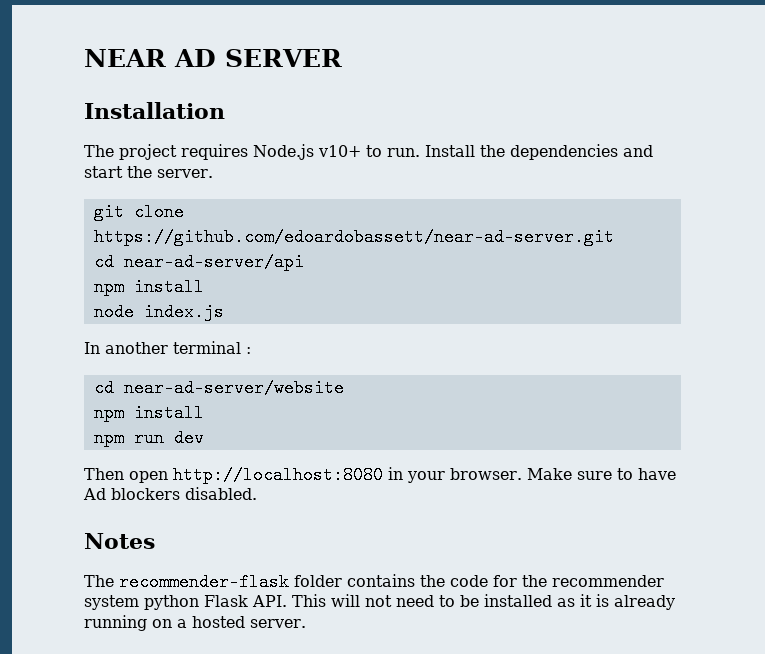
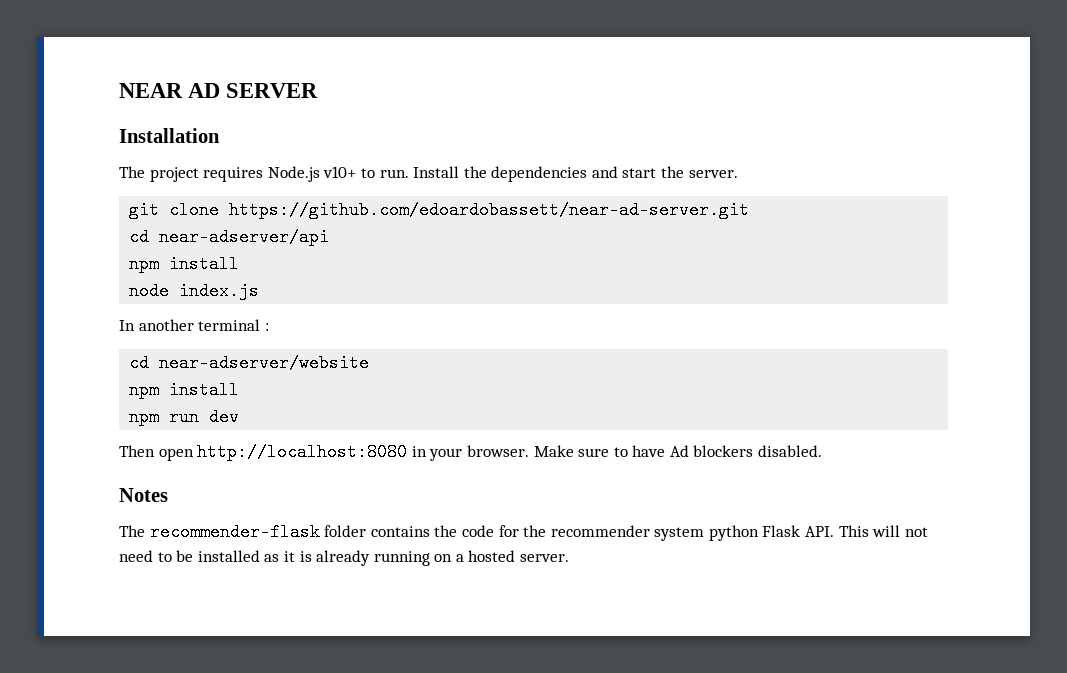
[123,253,304,271] near-ad-server/api -> [159,228,330,246] near-adserver/api
[123,379,344,397] near-ad-server/website -> [159,354,370,372] near-adserver/website

